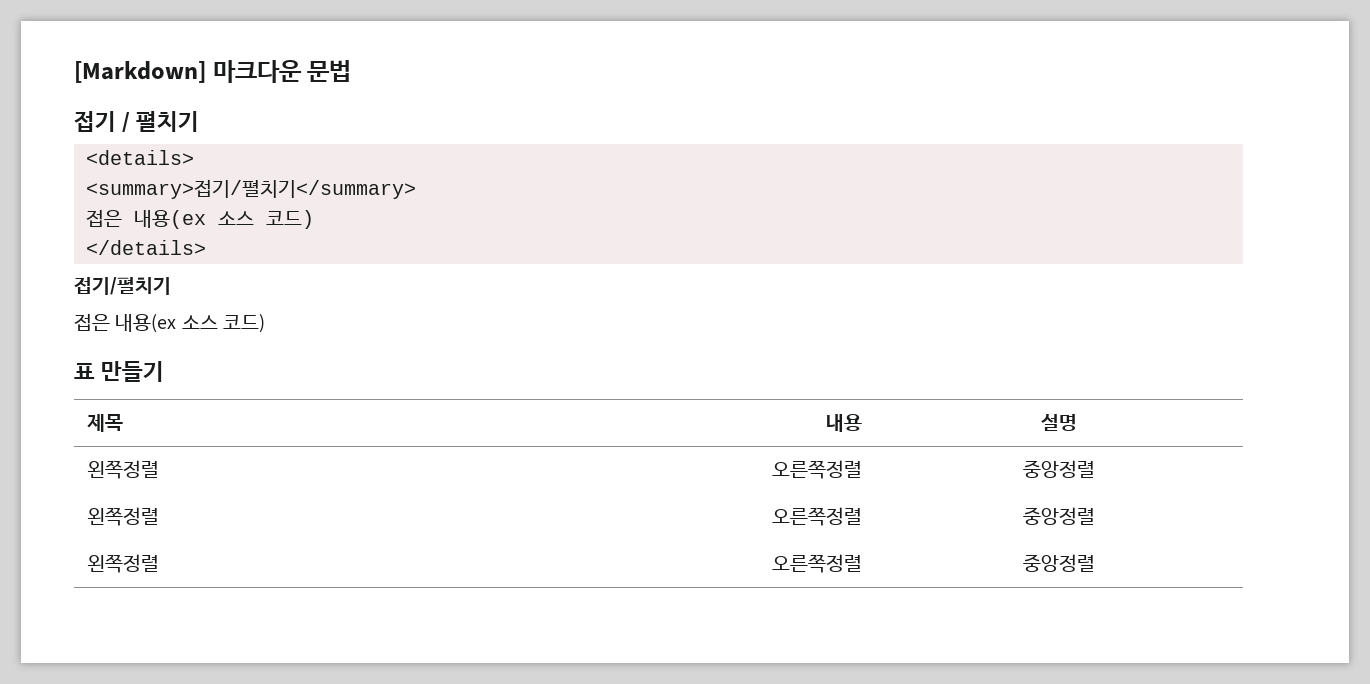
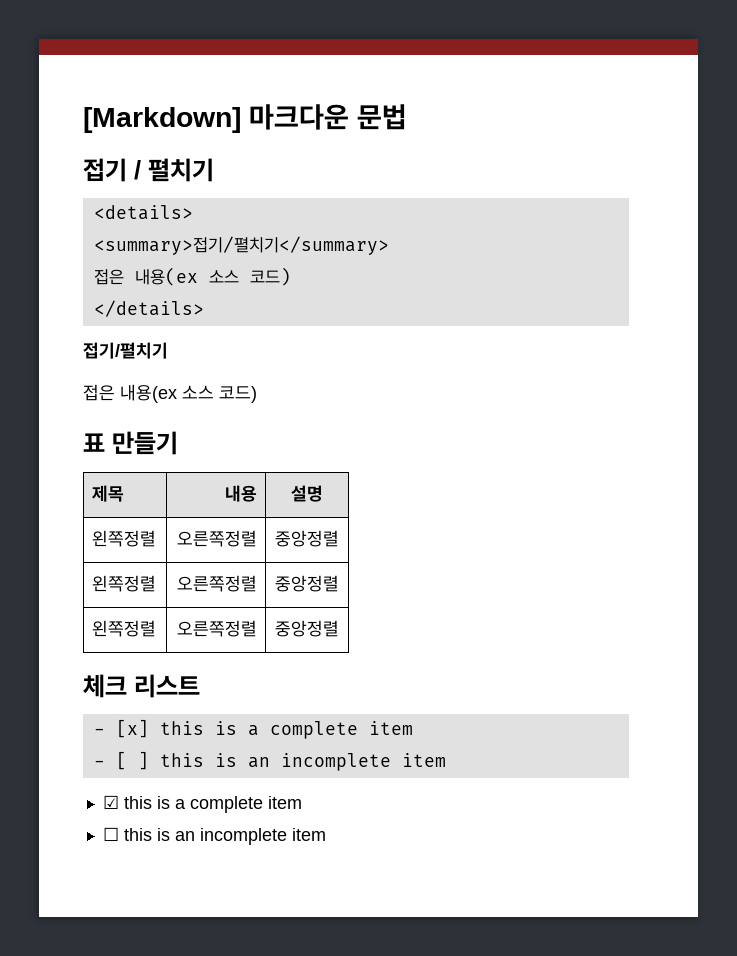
(1095, 563) none -> [83,674,200,698] [93,719,413,739] [93,751,446,771] [102,795,302,813] [102,827,326,845] // 체크 리스트 // - [x] this is a complete item // - [ ] this is an incomplete item // ☑ this is a complete item // ☐ this is an incomplete item

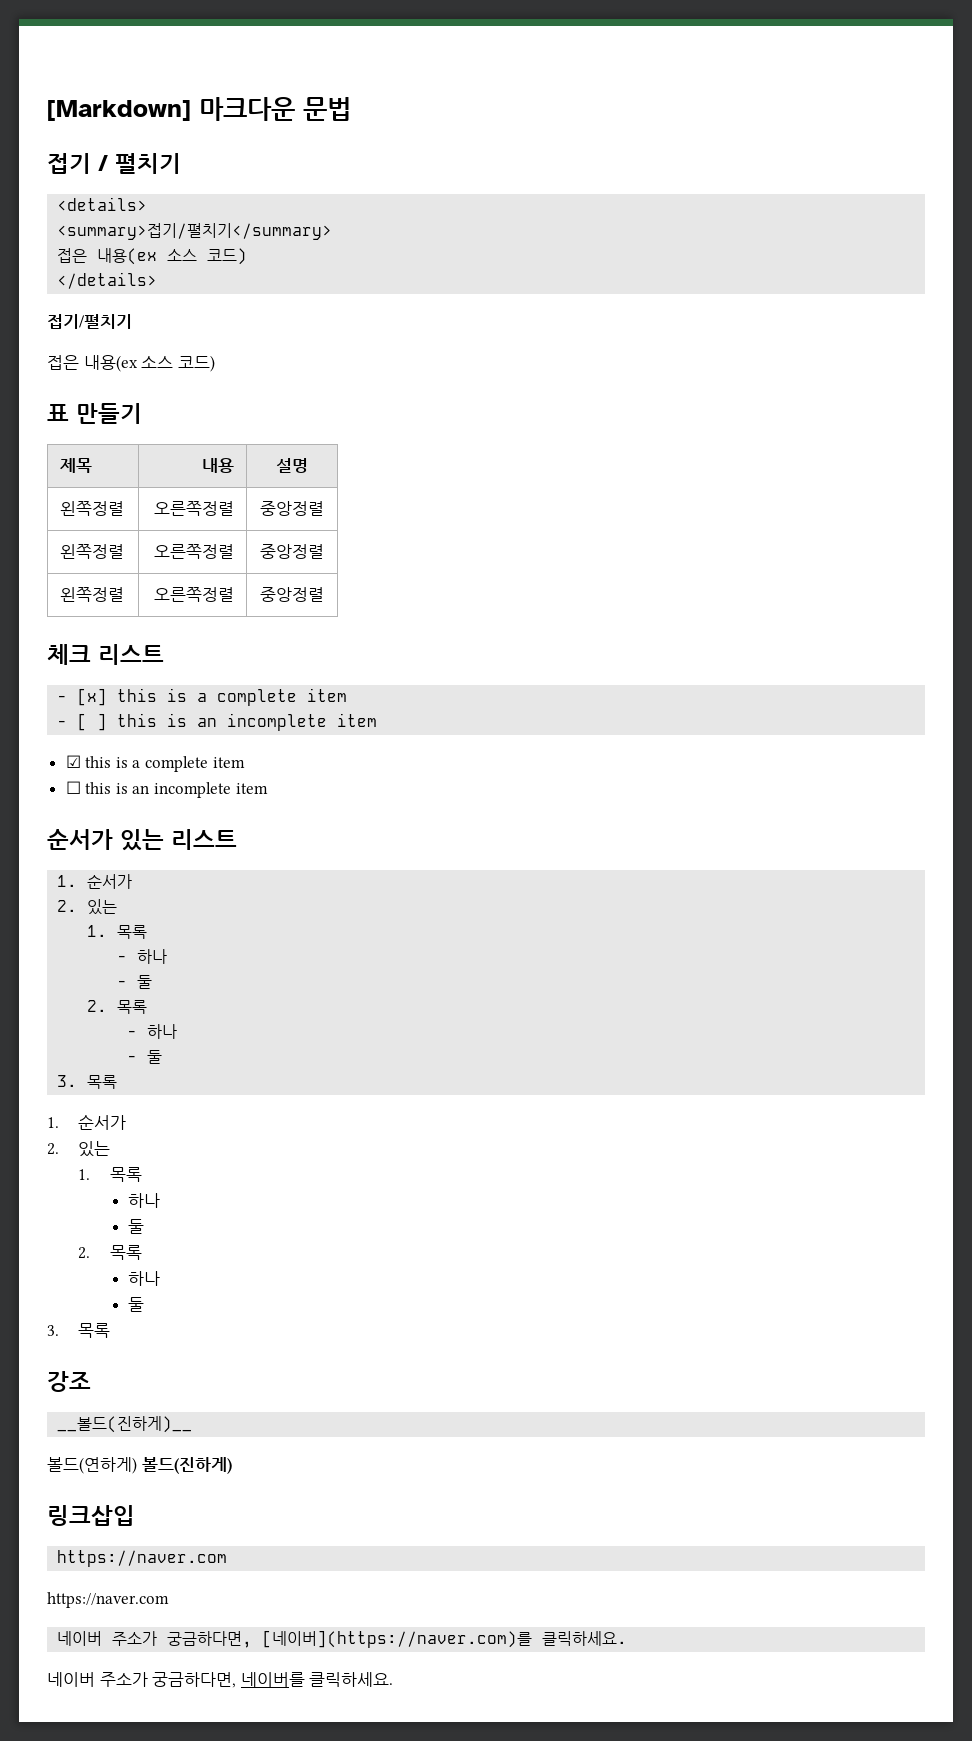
(326, 834) none -> [47,829,237,851] [57,874,133,889] [57,899,118,915] [87,925,148,939] [117,949,168,964] [117,975,153,989] [87,1000,148,1014] [127,1024,178,1039] [127,1050,163,1064] [57,1075,118,1089] [47,1114,127,1130] [47,1141,111,1157] [78,1167,142,1182] [128,1193,161,1208] [128,1219,145,1234] [78,1245,142,1260] [128,1271,161,1286] [128,1297,145,1312] [47,1323,111,1338] [47,1371,91,1392] [57,1416,193,1433] [47,1457,232,1474] [47,1505,135,1526] [57,1550,228,1567] [47,1592,169,1608] [57,1630,628,1648] [47,1672,394,1688] // 순서가 있는 리스트 // 1. 순서가 // 2. 있는 // 1. 목록 // - 하나 // - 둘 // 2. 목록 // - 하나 // - 둘 // 3. 목록 // 1. 순서가 // 2. 있는 // 1. 목록 // 하나 // 둘 // 2. 목록 // 하나 // 둘 // 3. 목록 // 강조 // __볼드(진하게)__ // 볼드(연하게) 볼드(진하게) // 링크삽입 // https://naver.com // https://naver.com // 네이버 주소가 궁금하다면, [네이버](https://naver.com)를 클릭하세요. // 네이버 주소가 궁금하다면, 네이버를 클릭하세요.

